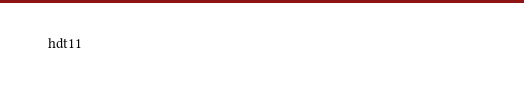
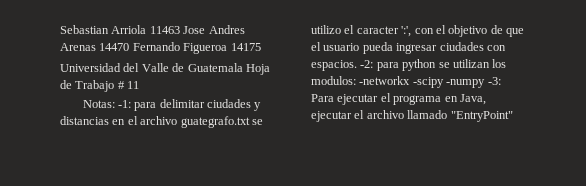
[48,38,82,49] hdt11 -> [60,25,245,34] [60,42,261,54] [60,63,270,75] [60,80,140,92] [82,99,262,111] [60,116,263,128] [311,25,524,37] [311,42,506,54] [311,59,507,71] [311,76,501,88] [311,93,486,105] [311,110,513,122] Sebastian Arriola 11463 Jose Andres Arenas 14470 Fernando Figueroa 14175 // Universidad del Valle de Guatemala Hoja de Trabajo # 11 // Notas: -1: para delimitar ciudades y distancias en el archivo guategrafo.txt se utilizo el caracter ':', con el objetivo de que el usuario pueda ingresar ciudades con espacios. -2: para python se utilizan los modulos: -networkx -scipy -numpy -3: Para ejecutar el programa en Java, ejecutar el archivo llamado "EntryPoint"

